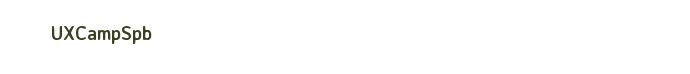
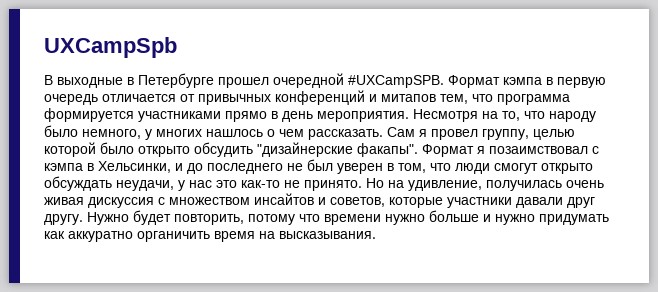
(152, 35) none -> [44,73,606,88] [44,90,570,105] [44,108,596,122] [44,125,575,140] [44,142,599,157] [44,159,593,174] [44,176,604,191] [44,193,595,208] [44,210,609,225] [44,231,376,242] // В выходные в Петербурге прошел очередной #UXCampSPB. Формат кэмпа в первую очередь отличается от привычных конференций и митапов тем, что программа формируется участниками прямо в день мероприятия. Несмотря на то, что народу было немного, у многих нашлось о чем рассказать. Сам я провел группу, целью которой было открыто обсудить "дизайнерские факапы". Формат я позаимствовал с кэмпа в Хельсинки, и до последнего не был уверен в том, что люди смогут открыто обсуждать неудачи, у нас это как-то не принято. Но на удивление, получилась очень живая дискуссия с множеством инсайтов и советов, которые участники давали друг другу. Нужно будет повторить, потому что времени нужно больше и нужно придумать как аккуратно органичить время на высказывания.

